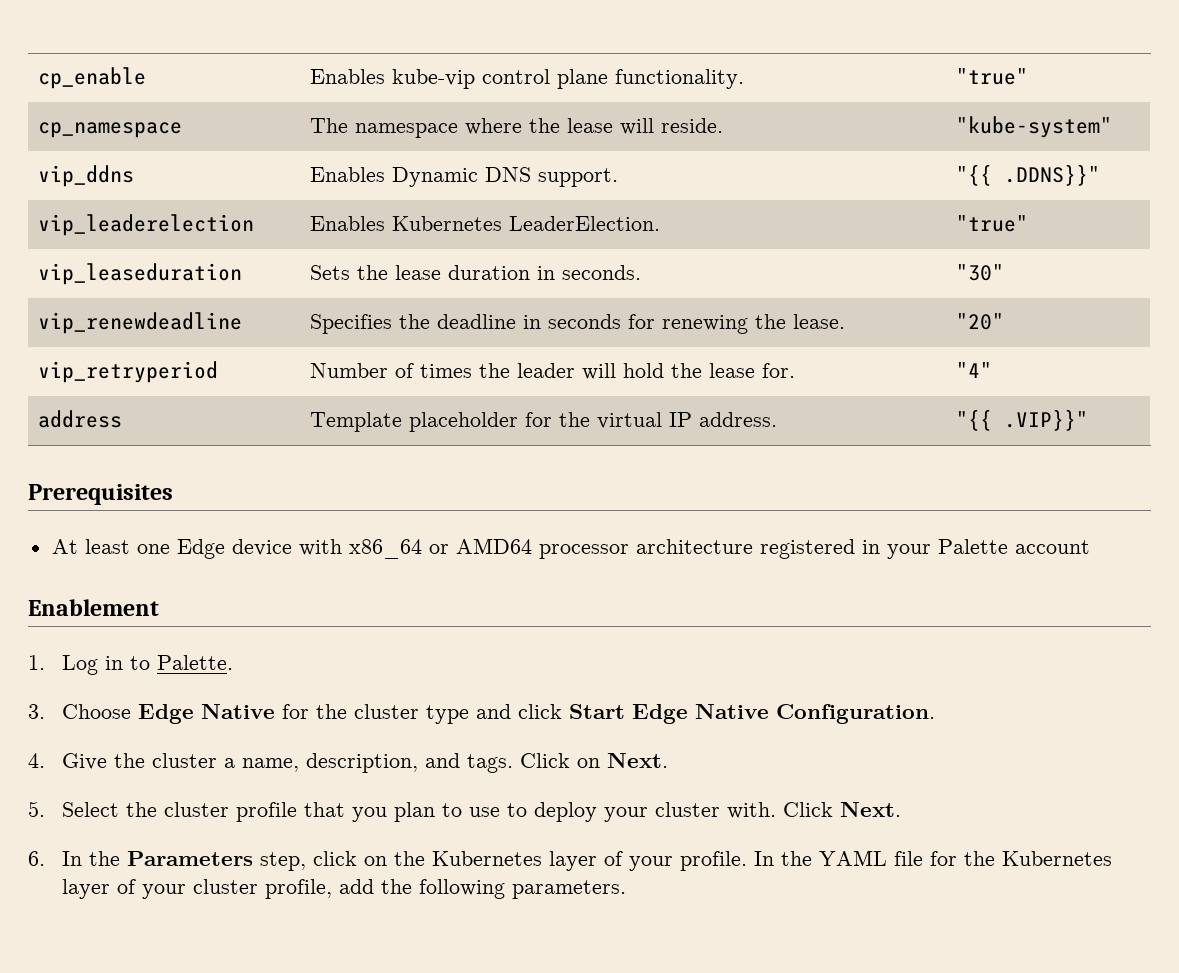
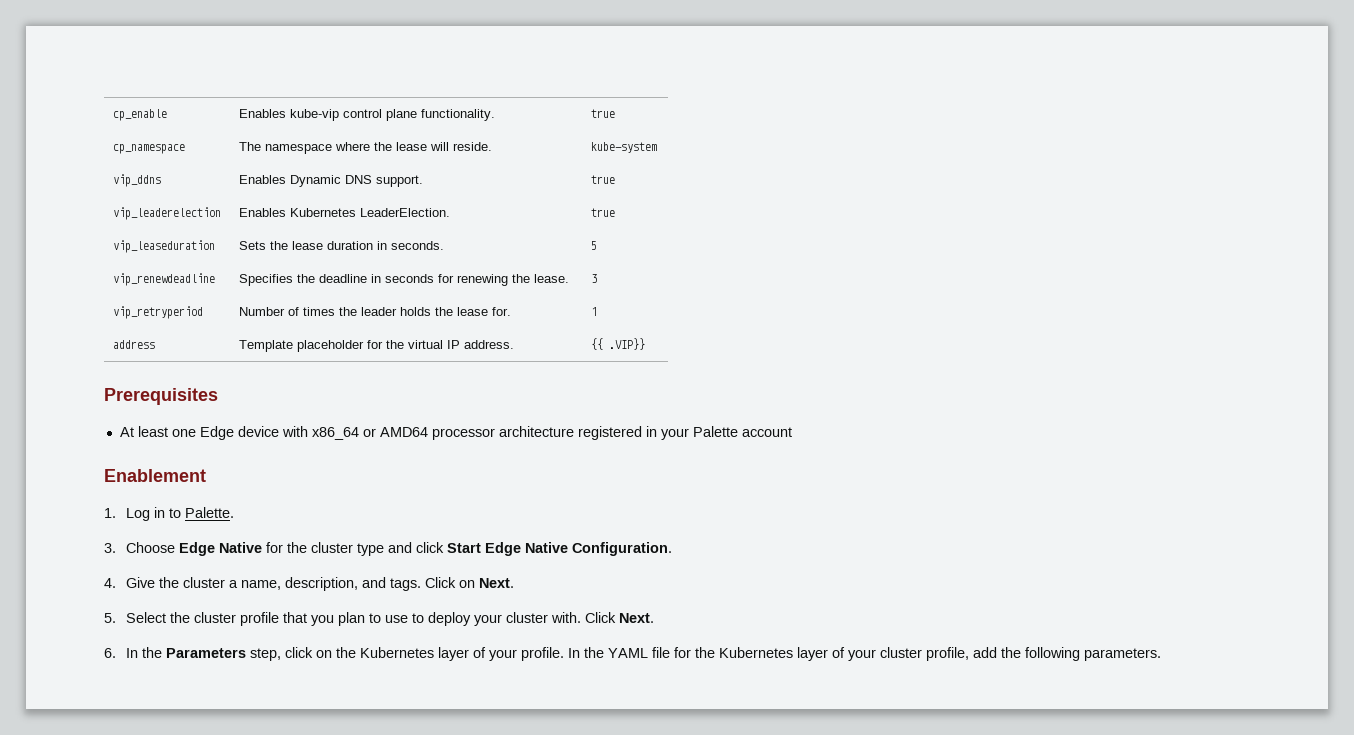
[955,68,1028,85] "true" -> [590,109,615,118] true
[955,116,1112,138] "kube-system" -> [590,142,657,153] kube-system
[955,164,1100,186] "{{ .DDNS}}" -> [590,175,615,184] true
[955,215,1028,232] "true" -> [590,208,615,217] true
[955,264,1004,281] "30" -> [590,241,597,250] 5
[955,313,1004,330] "20" -> [590,274,597,283] 3
[581,363,664,380] will hold -> [399,307,431,316] holds
[955,362,992,378] "4" -> [590,307,597,316] 1
[955,409,1088,431] "{{ .VIP}}" -> [590,338,645,350] {{ .VIP}}

